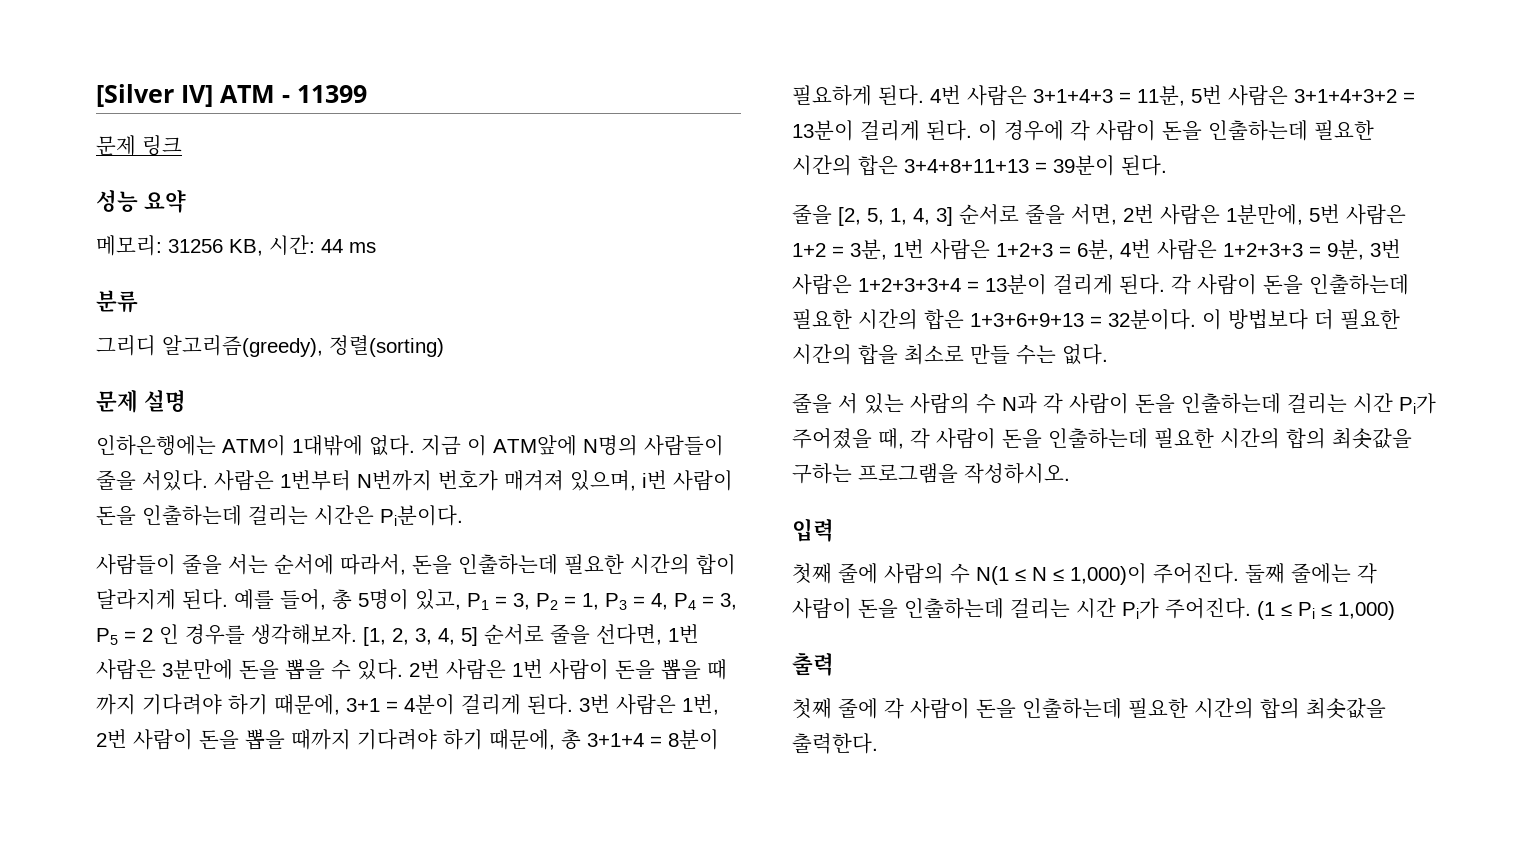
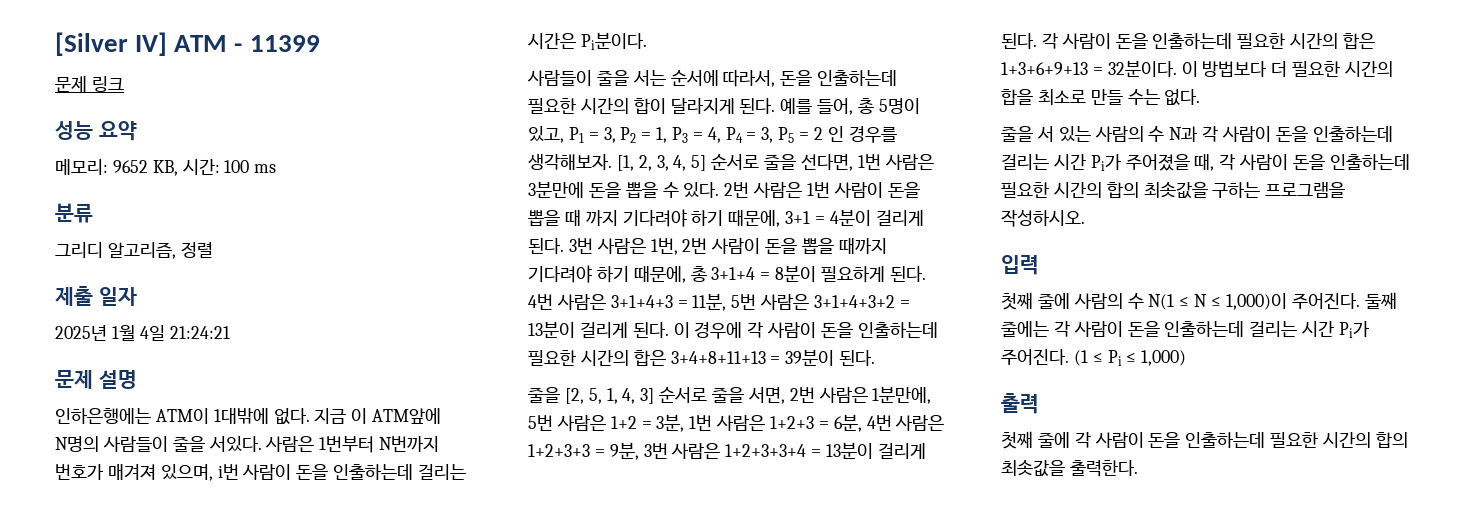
[168,239,223,253] 31256 -> [112,160,148,173] 9652
[321,239,343,253] 44 -> [224,160,250,173] 100
[162,335,444,357] 알고리즘(greedy), 정렬(sorting) -> [107,242,213,259] [55,286,137,306] [55,325,230,341] 알고리즘, 정렬 // 제출 일자 // 2025년 1월 4일 21:24:21

